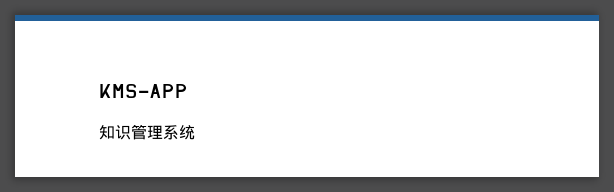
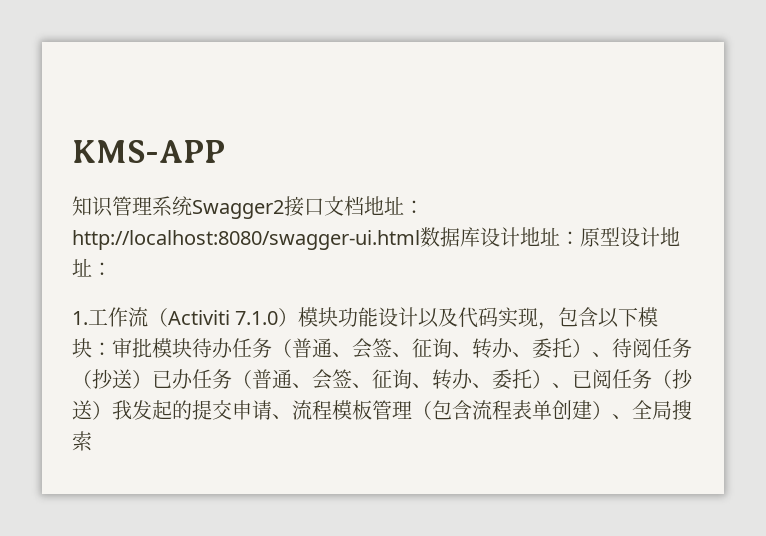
(195, 132) none -> [192,196,424,219] [72,227,680,250] [72,258,112,277] [72,307,659,330] [72,338,692,359] [72,369,693,390] [72,400,692,420] [72,431,92,451] Swagger2接口文档地址：http://localhost:8080/swagger-ui.html数据库设计地址：原型设计地址： // 1.工作流（Activiti 7.1.0）模块功能设计以及代码实现，包含以下模块：审批模块待办任务（普通、会签、征询、转办、委托）、待阅任务（抄送）已办任务（普通、会签、征询、转办、委托）、已阅任务（抄送）我发起的提交申请、流程模板管理（包含流程表单创建）、全局搜索

